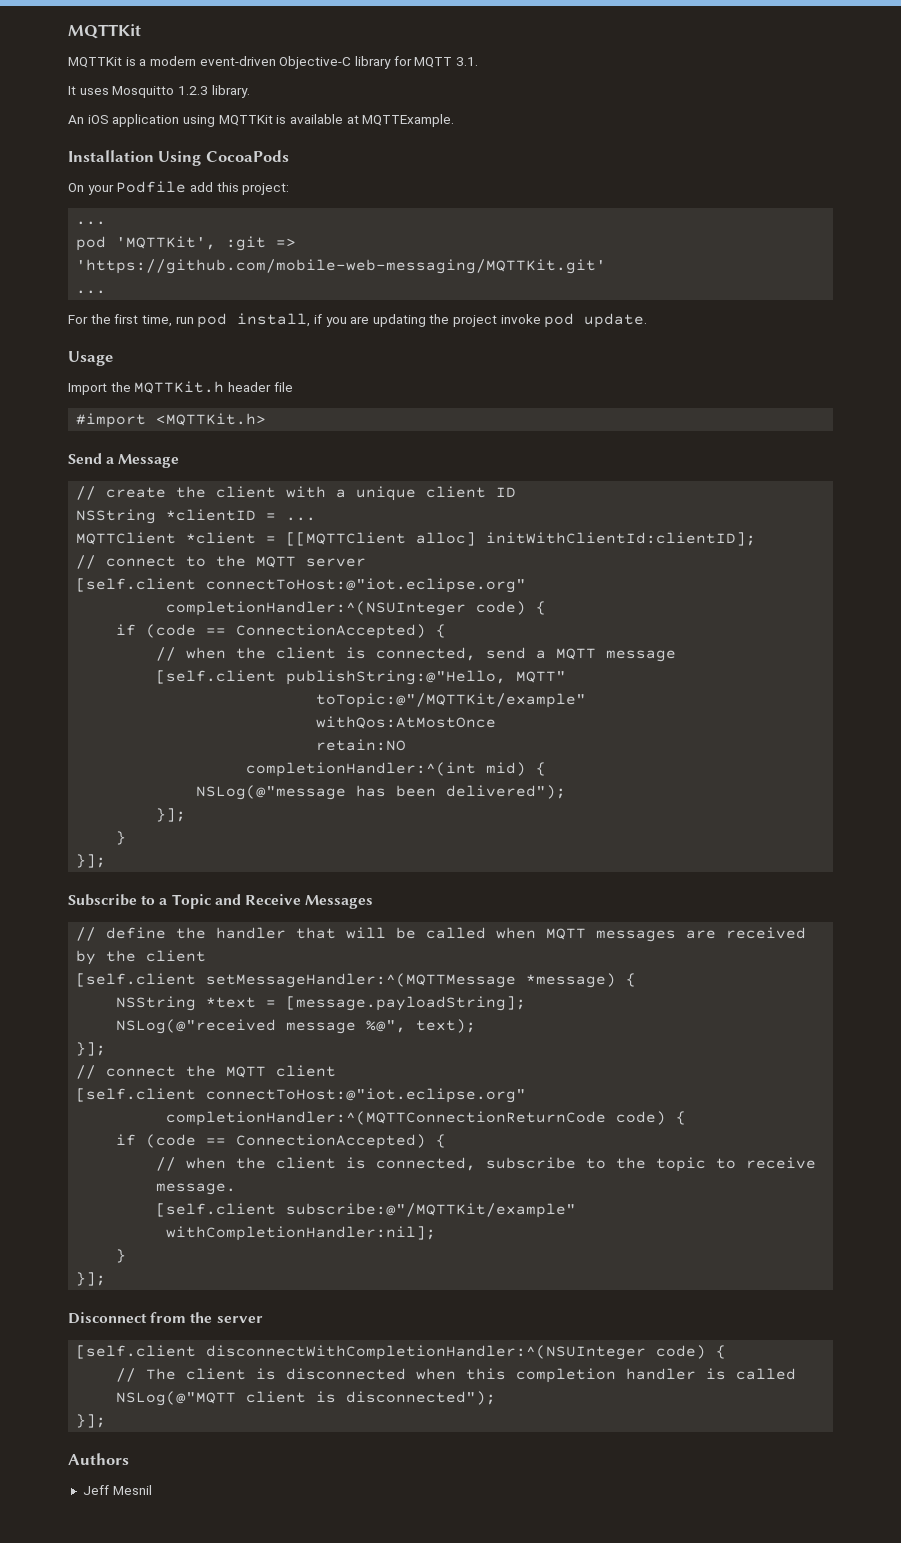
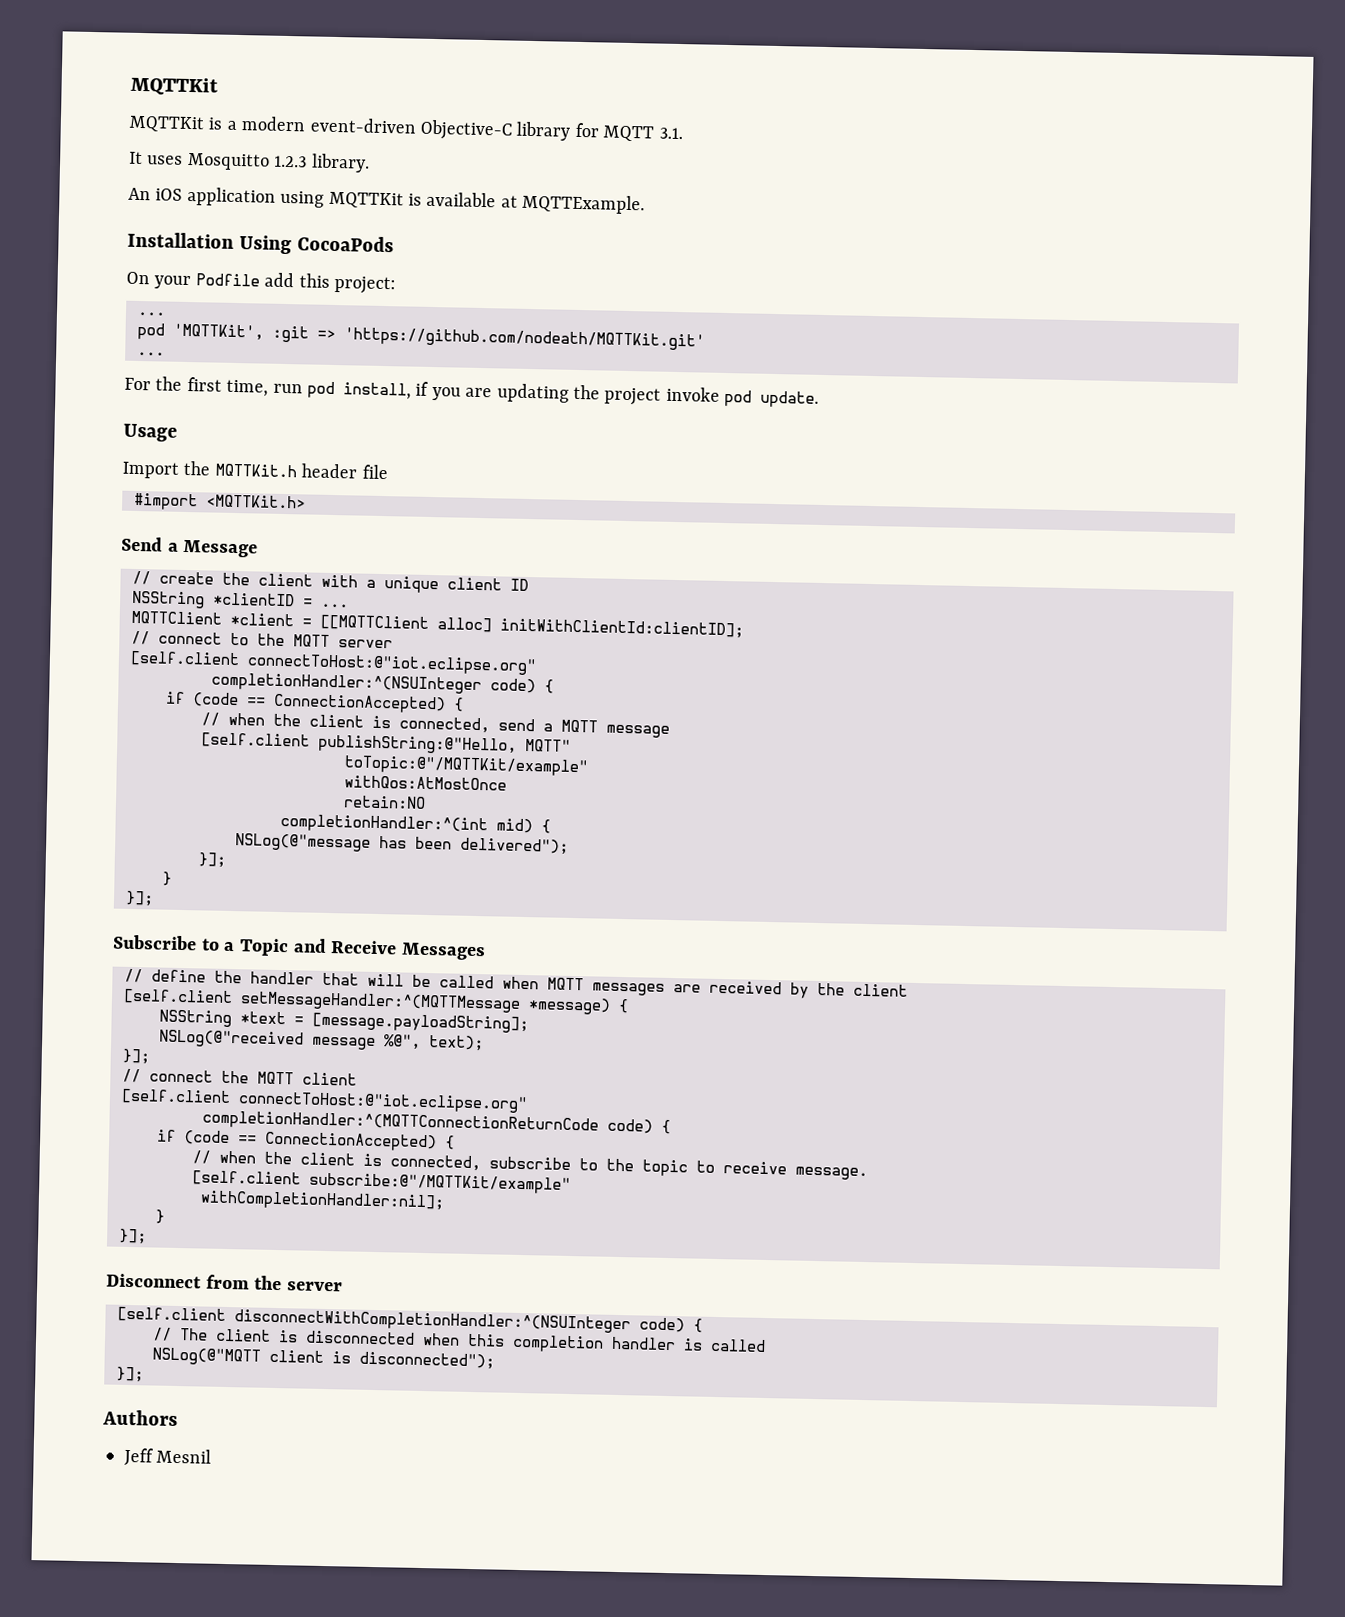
[76,259,607,274] 'https://github.com/mobile-web-messaging/MQTTKit.git' -> [344,327,705,351] 'https://github.com/nodeath/MQTTKit.git'

